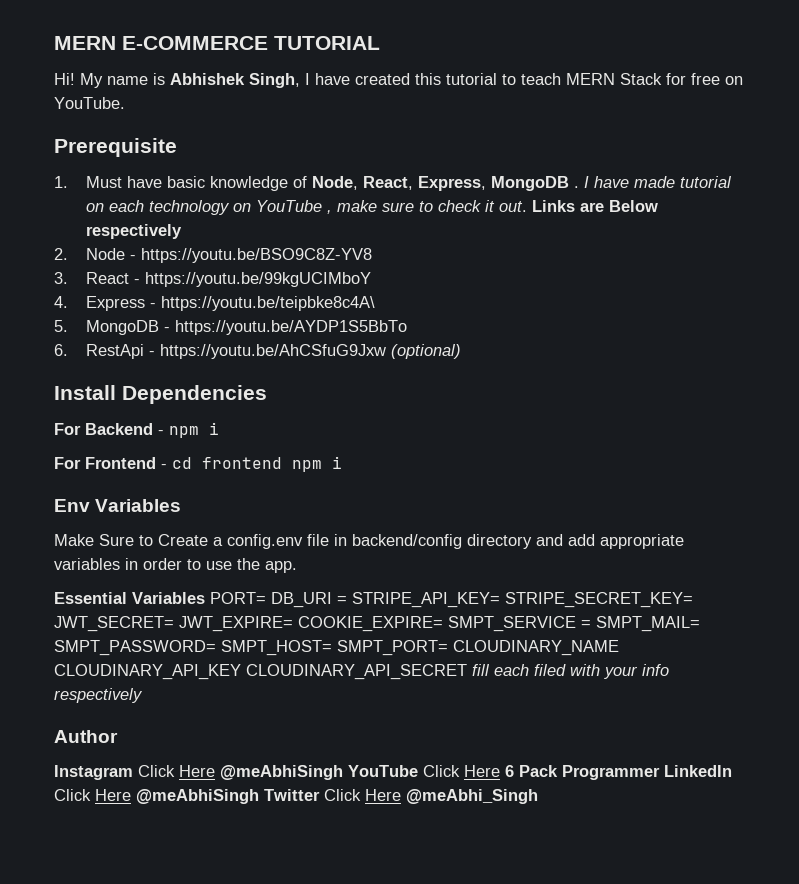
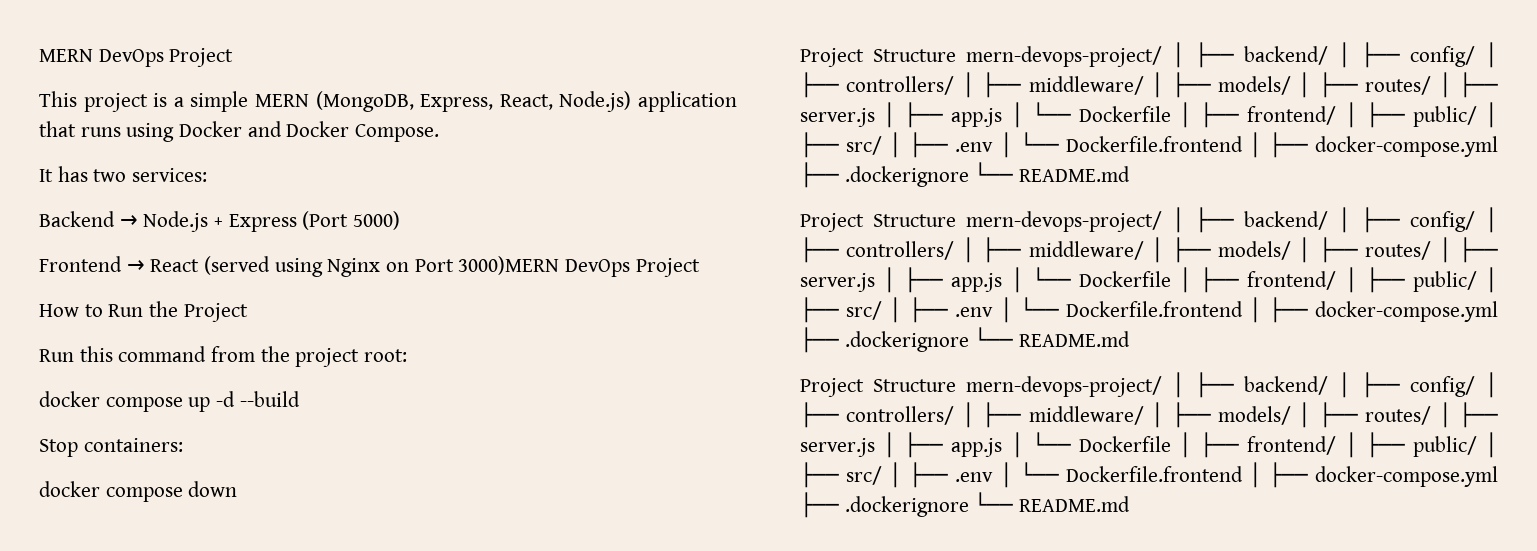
[54,36,380,50] [54,73,743,88] [54,97,125,109] [54,138,177,157] [54,176,733,191] [86,200,659,215] [86,224,183,239] [54,248,373,263] [54,272,372,287] [54,296,376,311] [54,320,408,335] [54,344,462,359] [54,385,267,404] [54,422,219,438] [54,456,342,472] [54,499,182,512] [54,534,684,549] [54,558,297,573] [54,592,693,608] [54,616,700,632] [54,640,619,656] [54,664,669,680] [54,688,143,703] [54,730,118,743] [54,765,732,780] [54,789,538,804] MERN E-COMMERCE TUTORIAL // Hi! My name is Abhishek Singh, I have created this tutorial to teach MERN Stack for free on YouTube. // Prerequisite // 1. Must have basic knowledge of Node, React, Express, MongoDB . I have made tutorial on each technology on YouTube , make sure to check it out. Links are Below respectively // 2. Node - https://youtu.be/BSO9C8Z-YV8 // 3. React - https://youtu.be/99kgUCIMboY // 4. Express - https://youtu.be/teipbke8c4A\ // 5. MongoDB - https://youtu.be/AYDP1S5BbTo // 6. RestApi - https://youtu.be/AhCSfuG9Jxw (optional) // Install Dependencies // For Backend - npm i // For Frontend - cd frontend npm i // Env Variables // Make Sure to Create a config.env file in backend/config directory and add appropriate variables in order to use the app. // Essential Variables PORT= DB_URI = STRIPE_API_KEY= STRIPE_SECRET_KEY= JWT_SECRET= JWT_EXPIRE= COOKIE_EXPIRE= SMPT_SERVICE = SMPT_MAIL= SMPT_PASSWORD= SMPT_HOST= SMPT_PORT= CLOUDINARY_NAME CLOUDINARY_API_KEY CLOUDINARY_API_SECRET fill each filed with your info respectively // Author // Instagram Click Here @meAbhiSingh YouTube Click Here 6 Pack Programmer LinkedIn Click Here @meAbhiSingh Twitter Click Here @meAbhi_Singh -> [39,48,234,67] [39,91,738,112] [39,121,440,142] [39,166,208,182] [39,211,401,232] [39,256,700,277] [39,301,248,322] [39,346,408,367] [39,391,300,412] [39,438,183,457] [39,481,238,502] [800,42,1498,68] [800,72,1498,98] [800,102,1498,128] [800,132,1498,158] [800,162,1131,188] [800,207,1498,233] [800,237,1498,263] [800,267,1498,293] [800,297,1498,323] [800,327,1131,353] [800,372,1498,398] [800,402,1498,428] [800,432,1498,458] [800,462,1498,488] [800,492,1131,518] MERN DevOps Project // This project is a simple MERN (MongoDB, Express, React, Node.js) application that runs using Docker and Docker Compose. // It has two services: // Backend → Node.js + Express (Port 5000) // Frontend → React (served using Nginx on Port 3000)MERN DevOps Project // How to Run the Project // Run this command from the project root: // docker compose up -d --build // Stop containers: // docker compose down // Project Structure mern-devops-project/ │ ├── backend/ │ ├── config/ │ ├── controllers/ │ ├── middleware/ │ ├── models/ │ ├── routes/ │ ├── server.js │ ├── app.js │ └── Dockerfile │ ├── frontend/ │ ├── public/ │ ├── src/ │ ├── .env │ └── Dockerfile.frontend │ ├── docker-compose.yml ├── .dockerignore └── README.md // Project Structure mern-devops-project/ │ ├── backend/ │ ├── config/ │ ├── controllers/ │ ├── middleware/ │ ├── models/ │ ├── routes/ │ ├── server.js │ ├── app.js │ └── Dockerfile │ ├── frontend/ │ ├── public/ │ ├── src/ │ ├── .env │ └── Dockerfile.frontend │ ├── docker-compose.yml ├── .dockerignore └── README.md // Project Structure mern-devops-project/ │ ├── backend/ │ ├── config/ │ ├── controllers/ │ ├── middleware/ │ ├── models/ │ ├── routes/ │ ├── server.js │ ├── app.js │ └── Dockerfile │ ├── frontend/ │ ├── public/ │ ├── src/ │ ├── .env │ └── Dockerfile.frontend │ ├── docker-compose.yml ├── .dockerignore └── README.md

